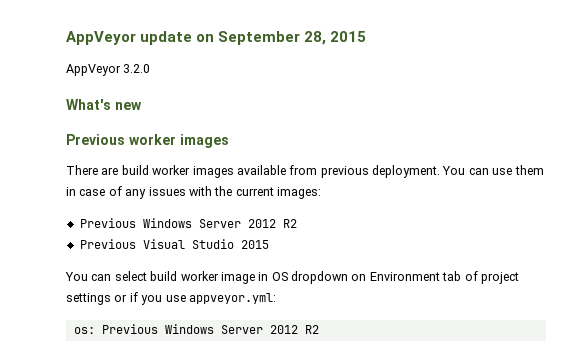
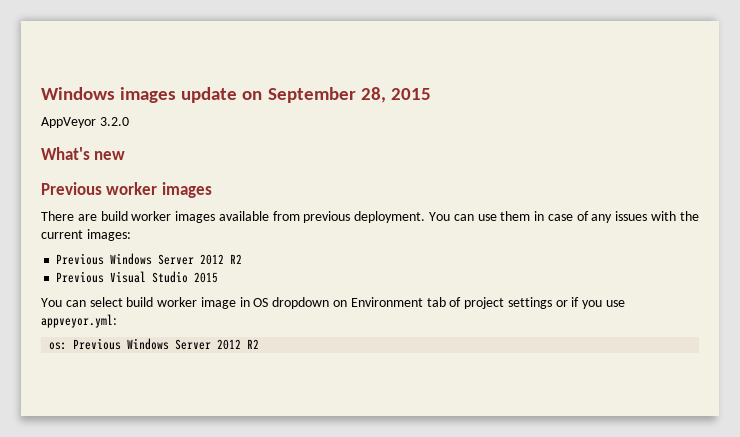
[66,31,136,45] AppVeyor -> [41,87,177,103] Windows images

